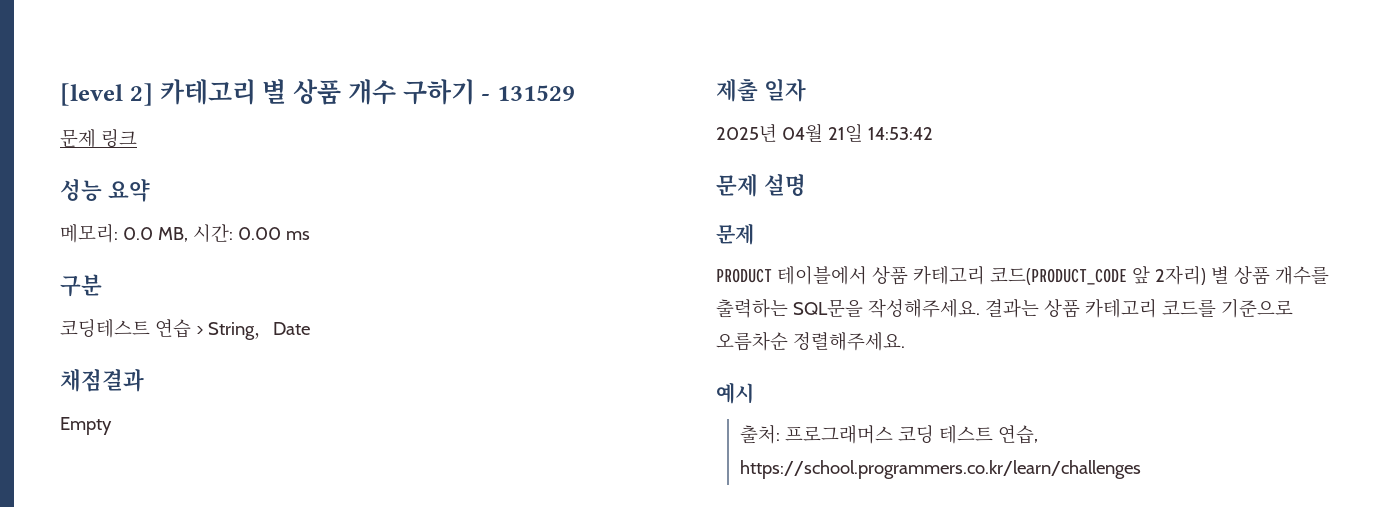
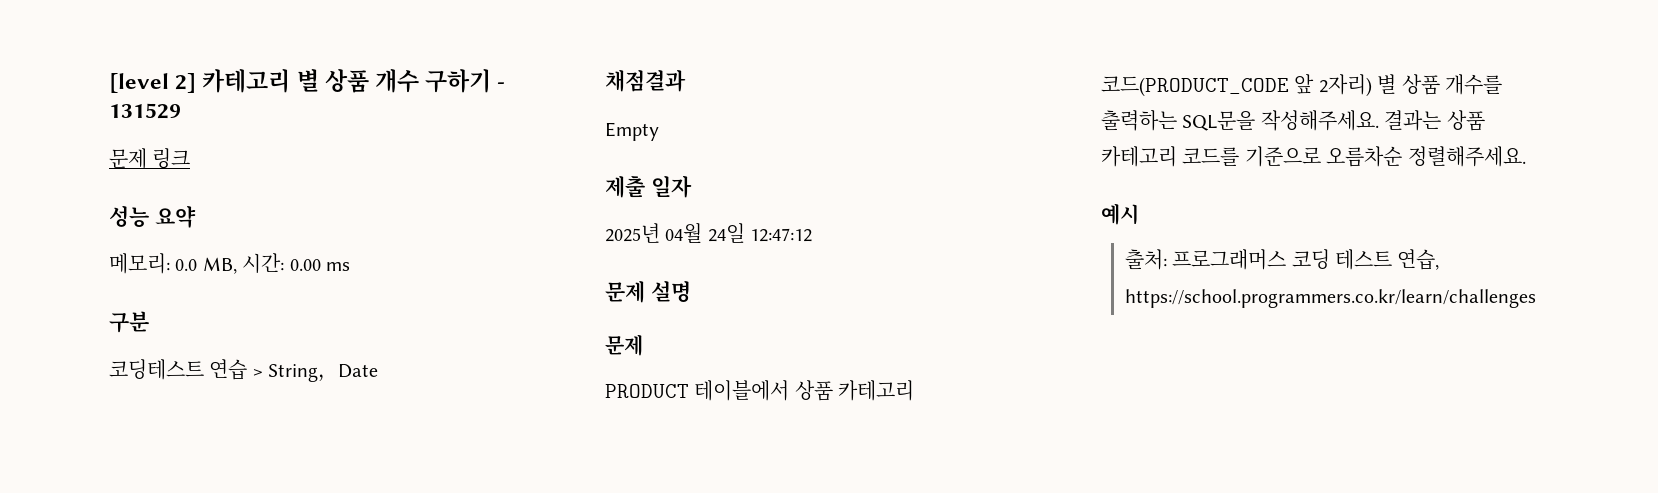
[827,124,933,142] 21일 14:53:42 -> [707,223,813,243] 24일 12:47:12

